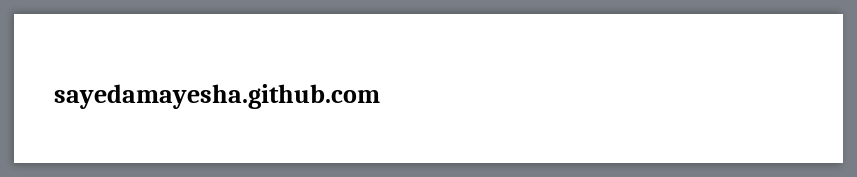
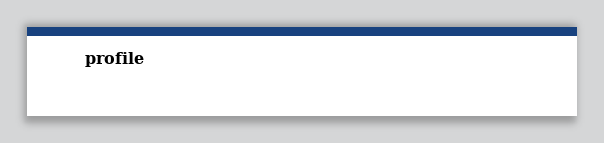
[54,84,380,109] sayedamayesha.github.com -> [85,52,144,67] profile

